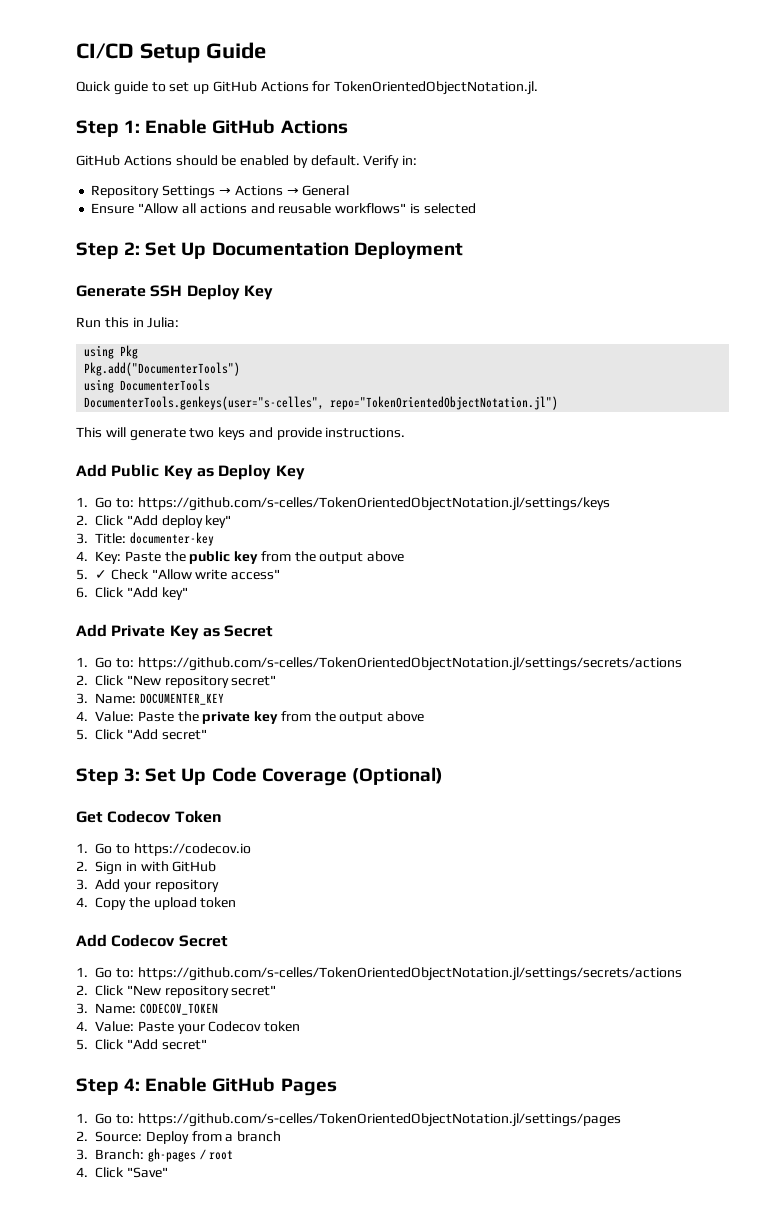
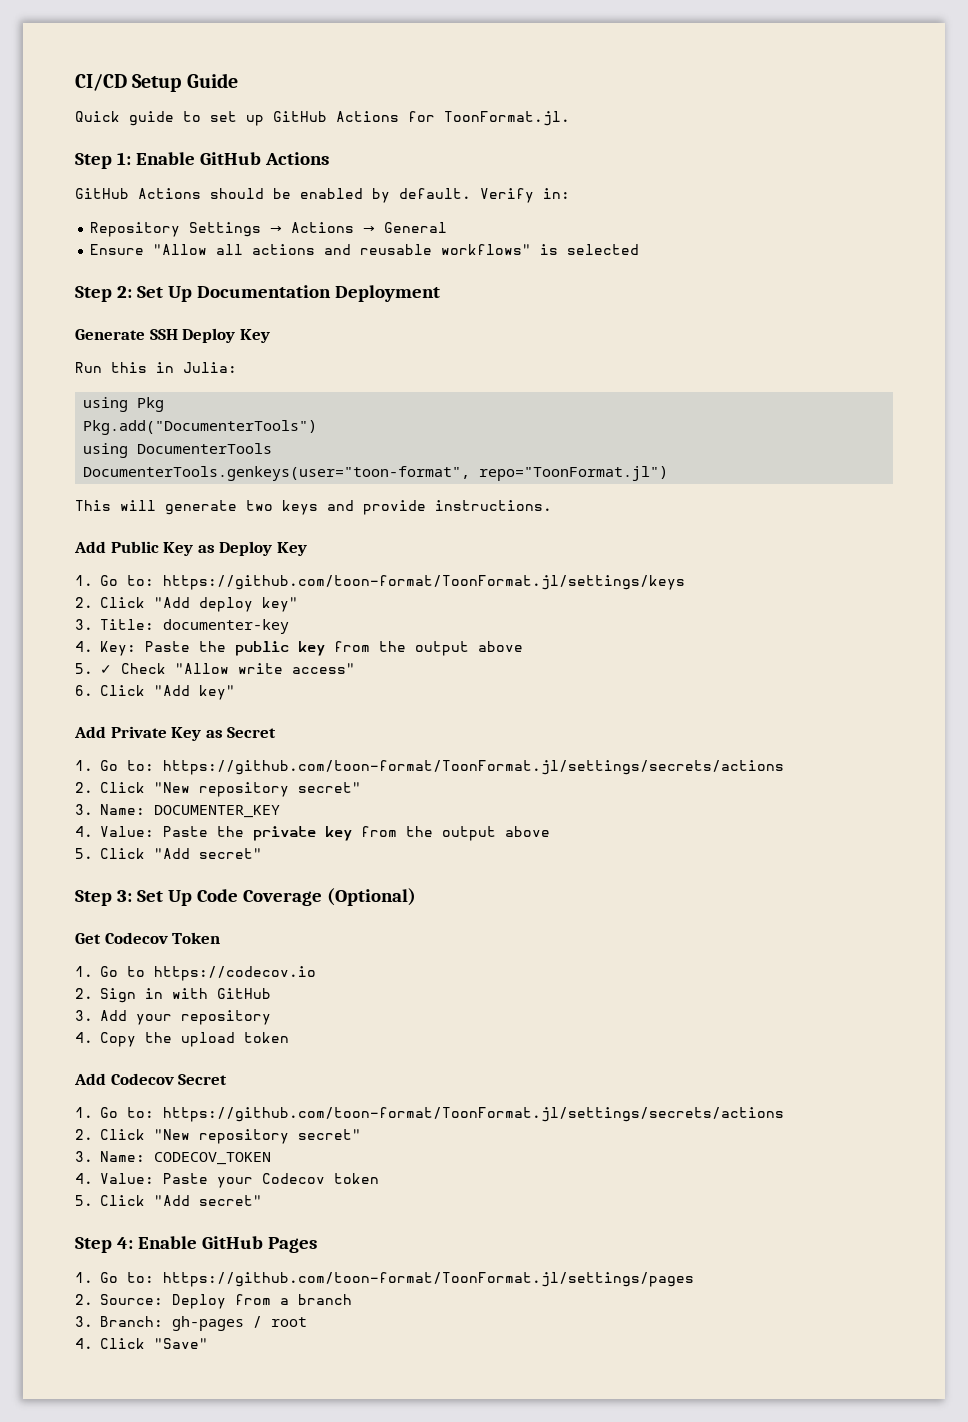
[334,81,539,95] TokenOrientedObjectNotation.jl. -> [444,111,570,126] ToonFormat.jl.
[84,396,559,410] DocumenterTools.genkeys(user="s-celles", repo="TokenOrientedObjectNotation.jl") -> [83,466,669,481] DocumenterTools.genkeys(user="toon-format", repo="ToonFormat.jl")
[137,497,610,511] https://github.com/s-celles/TokenOrientedObjectNotation.jl/settings/keys -> [163,575,685,590] https://github.com/toon-format/ToonFormat.jl/settings/keys
[137,657,682,671] https://github.com/s-celles/TokenOrientedObjectNotation.jl/settings/secrets/actions -> [163,760,784,775] https://github.com/toon-format/ToonFormat.jl/settings/secrets/actions
[137,967,682,981] https://github.com/s-celles/TokenOrientedObjectNotation.jl/settings/secrets/actions -> [163,1107,784,1122] https://github.com/toon-format/ToonFormat.jl/settings/secrets/actions
[137,1113,621,1127] https://github.com/s-celles/TokenOrientedObjectNotation.jl/settings/pages -> [163,1272,694,1287] https://github.com/toon-format/ToonFormat.jl/settings/pages

